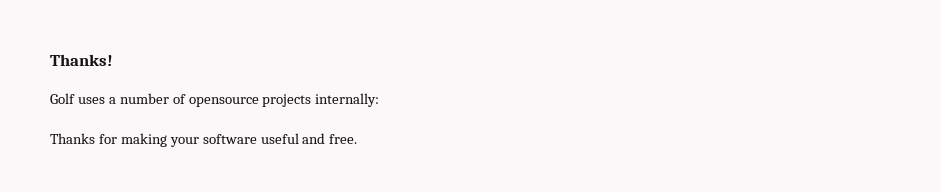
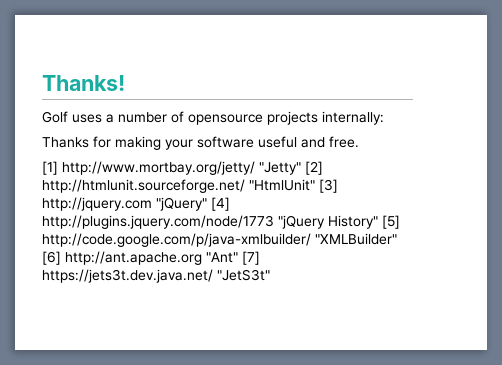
(358, 139) none -> [42,161,323,175] [42,179,338,193] [42,197,230,211] [42,215,400,229] [42,233,397,247] [42,251,260,265] [42,269,270,283] // [1] http://www.mortbay.org/jetty/ "Jetty" [2] http://htmlunit.sourceforge.net/ "HtmlUnit" [3] http://jquery.com "jQuery" [4] http://plugins.jquery.com/node/1773 "jQuery History" [5] http://code.google.com/p/java-xmlbuilder/ "XMLBuilder" [6] http://ant.apache.org "Ant" [7] https://jets3t.dev.java.net/ "JetS3t"

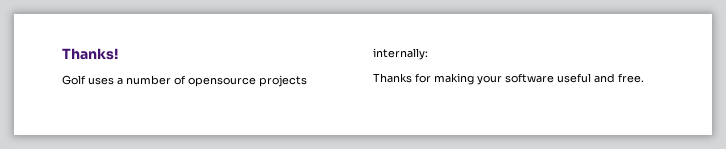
[42,161,323,175] [42,179,338,193] [42,197,230,211] [42,215,400,229] [42,233,397,247] [42,251,260,265] [42,269,270,283] // [1] http://www.mortbay.org/jetty/ "Jetty" [2] http://htmlunit.sourceforge.net/ "HtmlUnit" [3] http://jquery.com "jQuery" [4] http://plugins.jquery.com/node/1773 "jQuery History" [5] http://code.google.com/p/java-xmlbuilder/ "XMLBuilder" [6] http://ant.apache.org "Ant" [7] https://jets3t.dev.java.net/ "JetS3t" -> (644, 78) none

